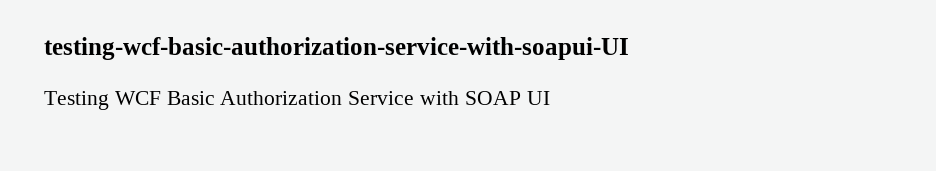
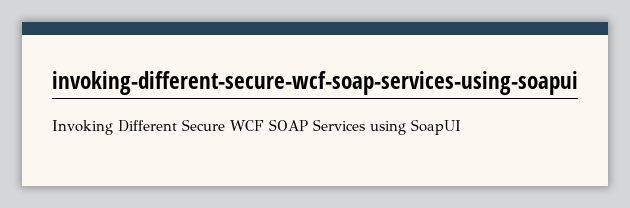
[44,37,629,60] [44,91,550,110] testing-wcf-basic-authorization-service-with-soapui-UI // Testing WCF Basic Authorization Service with SOAP UI -> [52,71,578,95] [52,119,461,135] invoking-different-secure-wcf-soap-services-using-soapui // Invoking Different Secure WCF SOAP Services using SoapUI

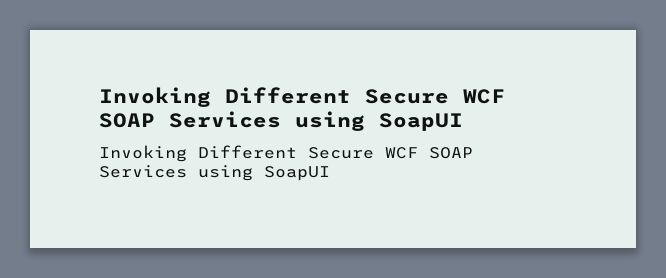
[52,71,578,95] invoking-different-secure-wcf-soap-services-using-soapui -> [99,87,505,107] [99,111,463,131] Invoking Different Secure WCF SOAP Services using SoapUI

